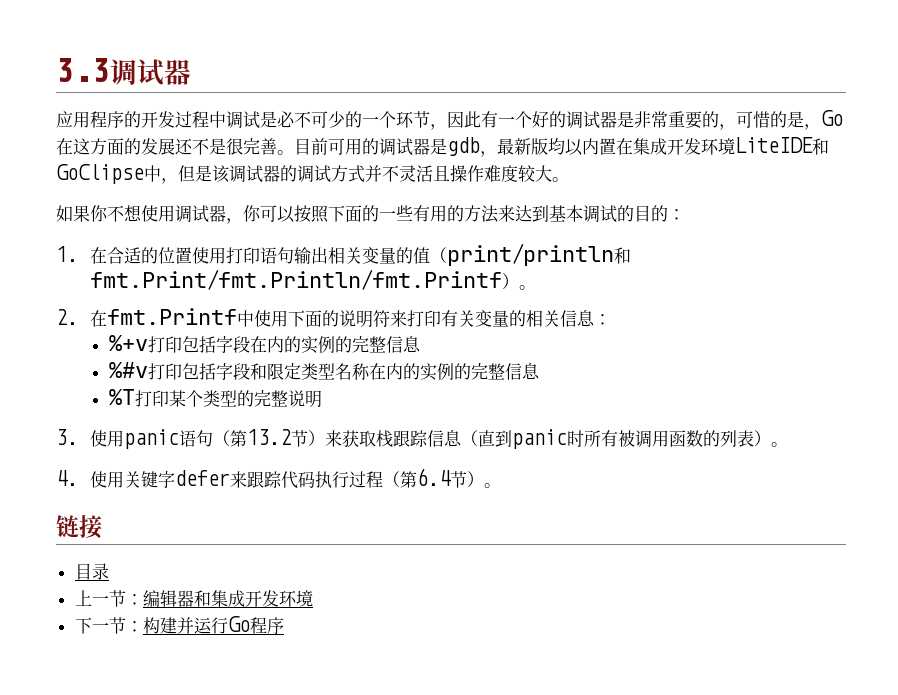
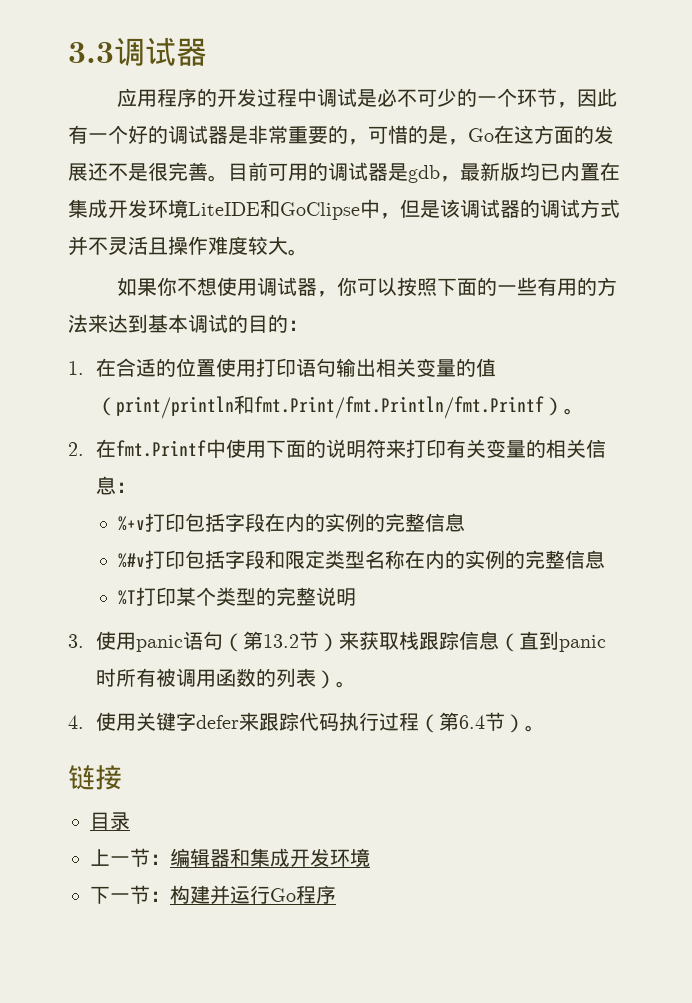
[565,139,583,156] 以 -> [540,163,560,181] 已

